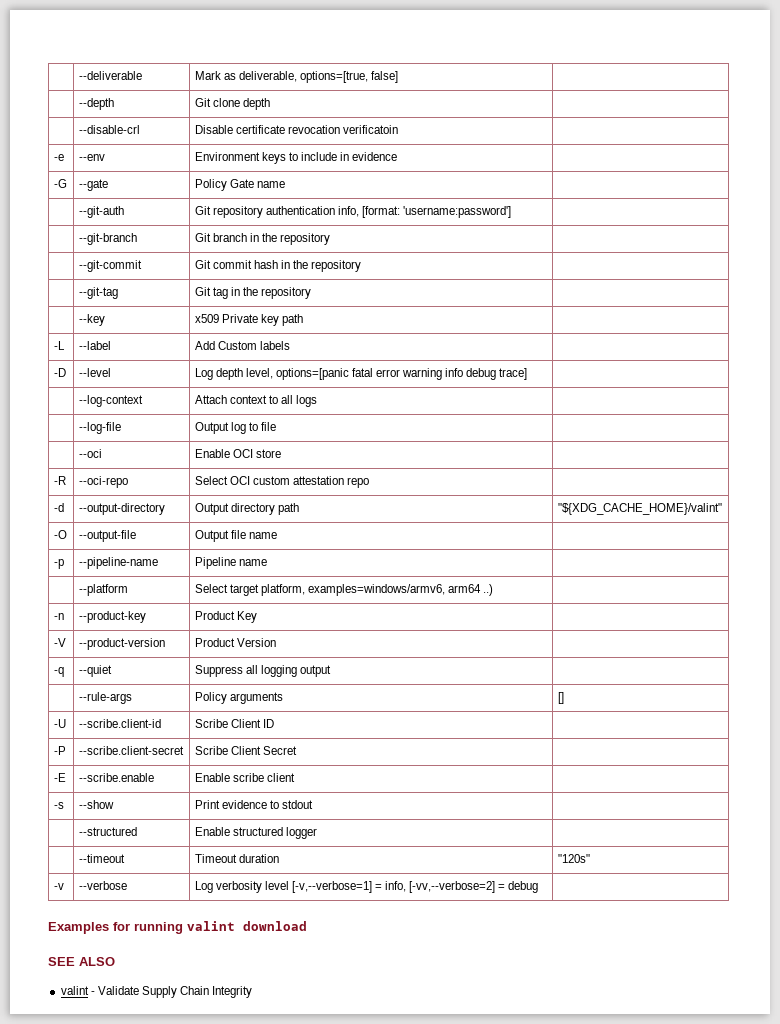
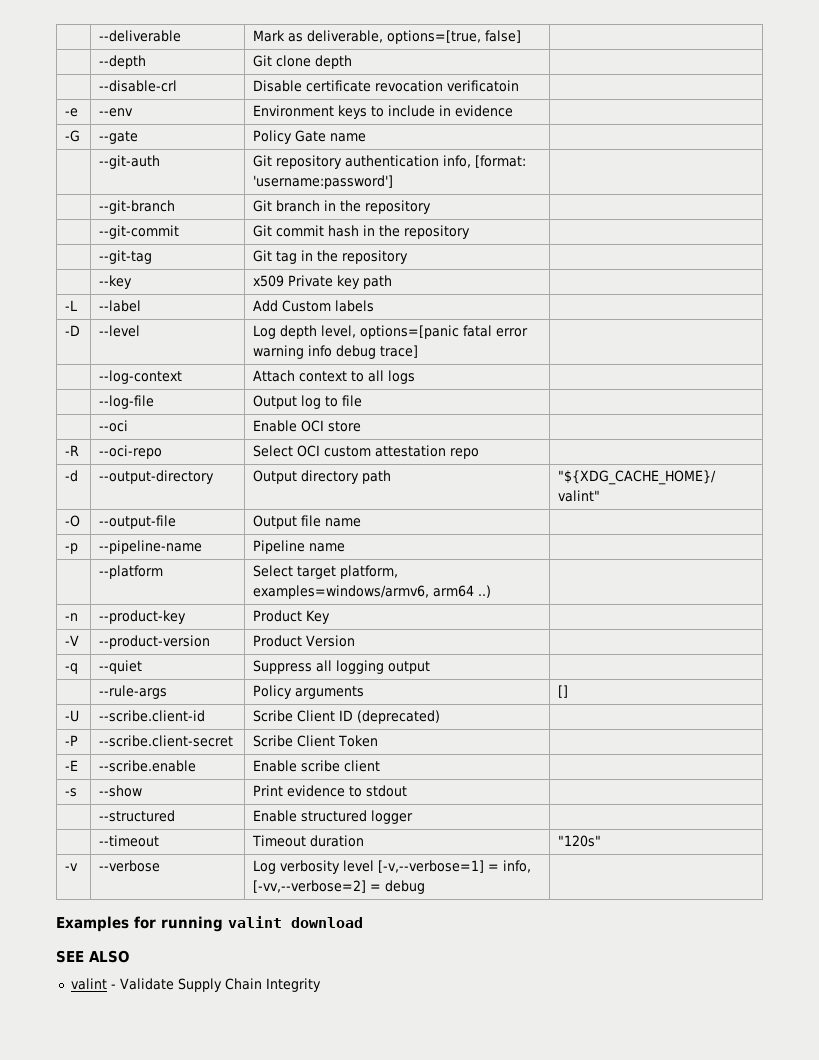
(274, 723) none -> [357,710,441,724] (deprecated)
[262,746,297,755] Secret -> [338,735,379,747] Token

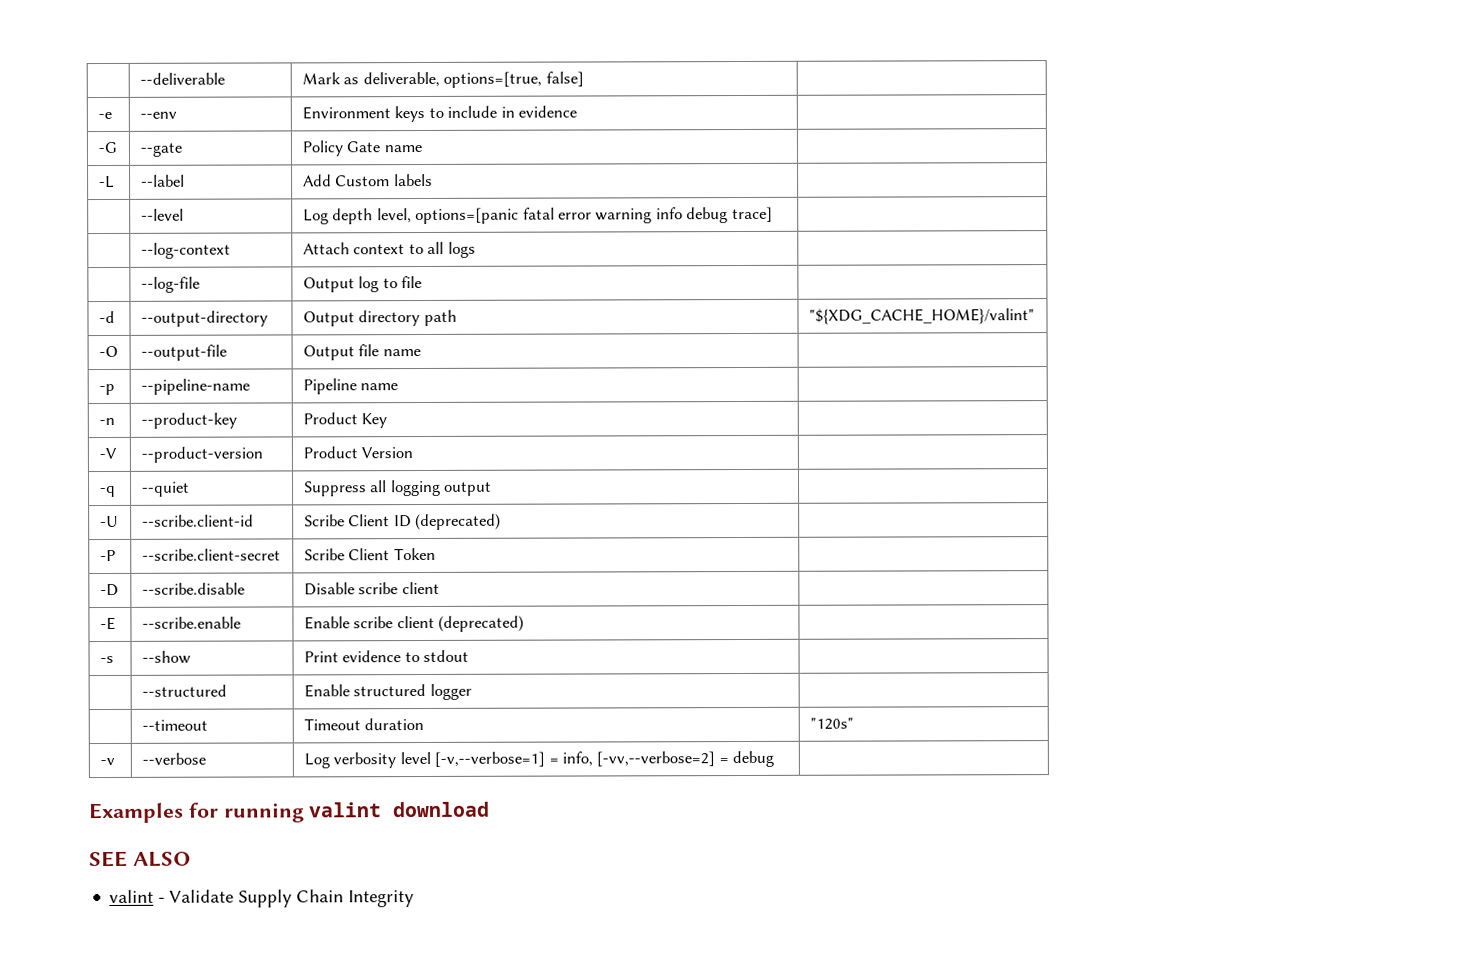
[99,55,147,69] [253,55,353,69] [99,80,178,92] [253,80,520,92] // | --depth | Git clone depth | // | --disable-crl | Disable certificate revocation verificatoin | -> (584, 79) none
[99,155,161,169] [253,155,527,169] [253,175,394,189] [99,200,176,214] [253,200,432,214] [99,225,180,239] [253,225,471,239] [99,250,153,264] [253,250,409,264] [99,275,133,289] [253,275,393,289] // | --git-auth | Git repository authentication info, [format: 'username:password'] | // | --git-branch | Git branch in the repository | // | --git-commit | Git commit hash in the repository | // | --git-tag | Git tag in the repository | // | --key | x509 Private key path | -> (422, 149) none
[65,325,81,336] -D -> (433, 180) none
[99,420,129,432] [253,420,362,432] [65,445,80,456] [99,445,163,459] [253,445,480,459] // | --oci | Enable OCI store | // -R | --oci-repo | Select OCI custom attestation repo | -> (423, 282) none
[99,565,164,579] [253,565,399,579] [253,585,492,599] // | --platform | Select target platform, examples=windows/armv6, arm64 ..) | -> (399, 387) none
[99,685,168,699] [253,685,365,699] [558,685,569,698] // | --rule-args | Policy arguments | [] -> (493, 488) none
(379, 741) none -> [99,583,119,597] [141,582,245,595] [303,581,440,596] // -D | --scribe.disable | Disable scribe client |
(381, 766) none -> [438,615,525,632] (deprecated)

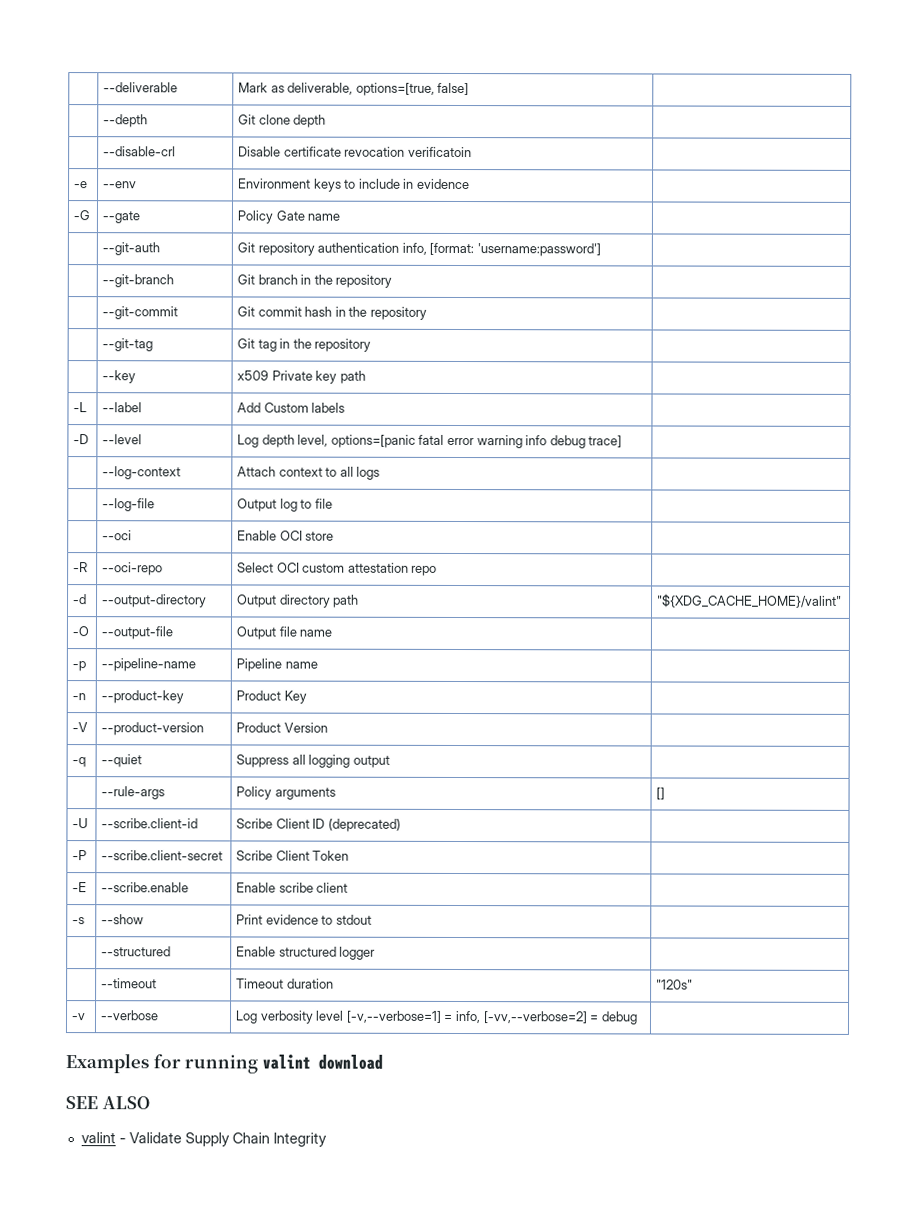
(584, 79) none -> [103,114,149,128] [238,114,327,128] [103,146,177,157] [238,146,472,158] // | --depth | Git clone depth | // | --disable-crl | Disable certificate revocation verificatoin |
(422, 149) none -> [102,242,161,256] [237,242,601,257] [102,274,175,288] [237,274,393,288] [102,306,179,320] [237,306,427,320] [102,338,154,352] [237,338,372,352] [102,370,137,384] [237,370,366,384] // | --git-auth | Git repository authentication info, [format: 'username:password'] | // | --git-branch | Git branch in the repository | // | --git-commit | Git commit hash in the repository | // | --git-tag | Git tag in the repository | // | --key | x509 Private key path |
(433, 180) none -> [73,434,90,445] -D
(423, 282) none -> [102,530,133,541] [237,530,335,541] [73,562,89,573] [102,562,164,576] [237,562,438,576] // | --oci | Enable OCI store | // -R | --oci-repo | Select OCI custom attestation repo |
(493, 488) none -> [101,786,166,800] [236,786,336,800] [656,787,666,800] // | --rule-args | Policy arguments | []
[99,583,119,597] [141,582,245,595] [303,581,440,596] // -D | --scribe.disable | Disable scribe client | -> (350, 855) none
[438,615,525,632] (deprecated) -> (349, 887) none

